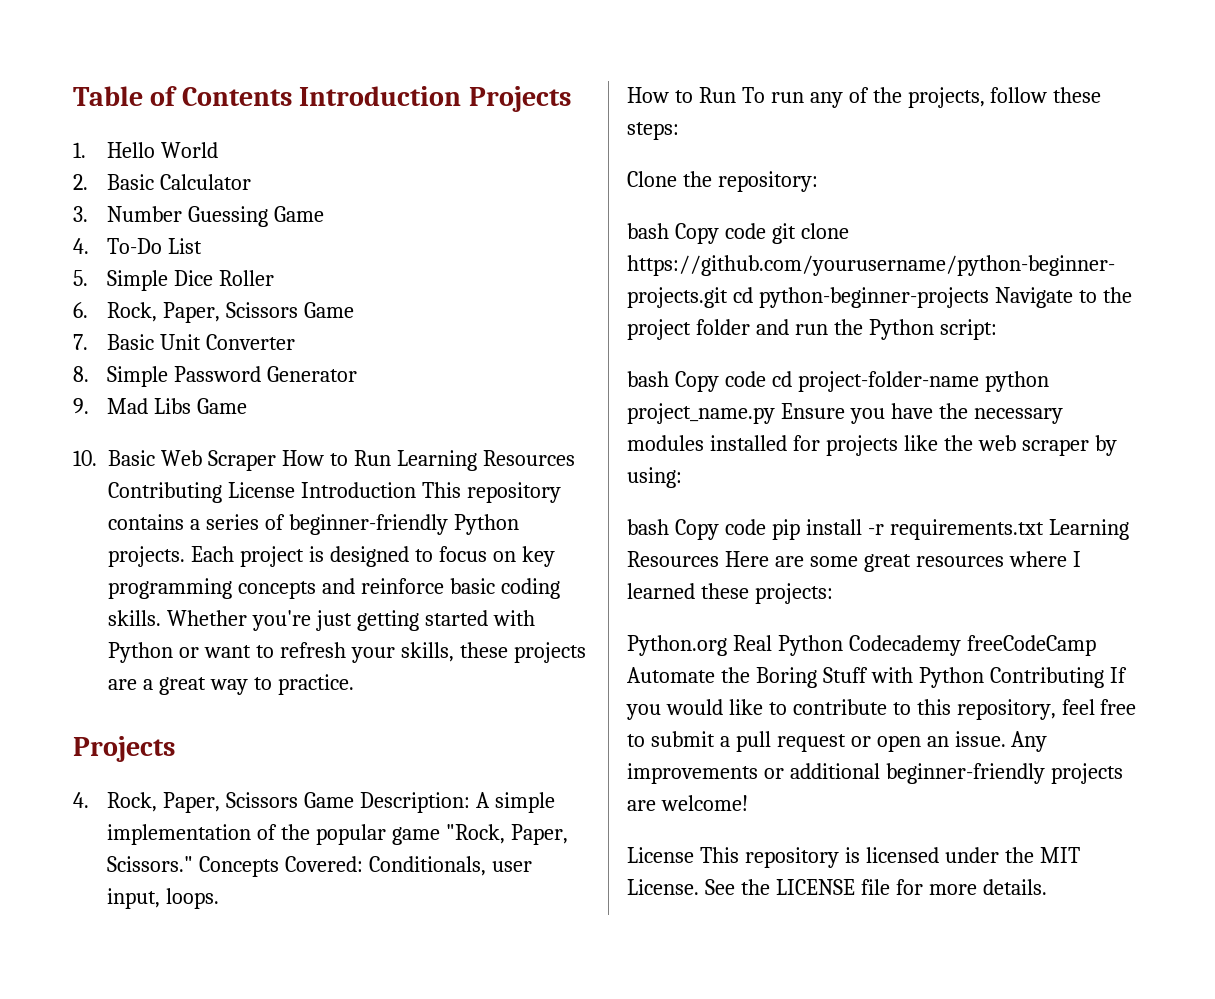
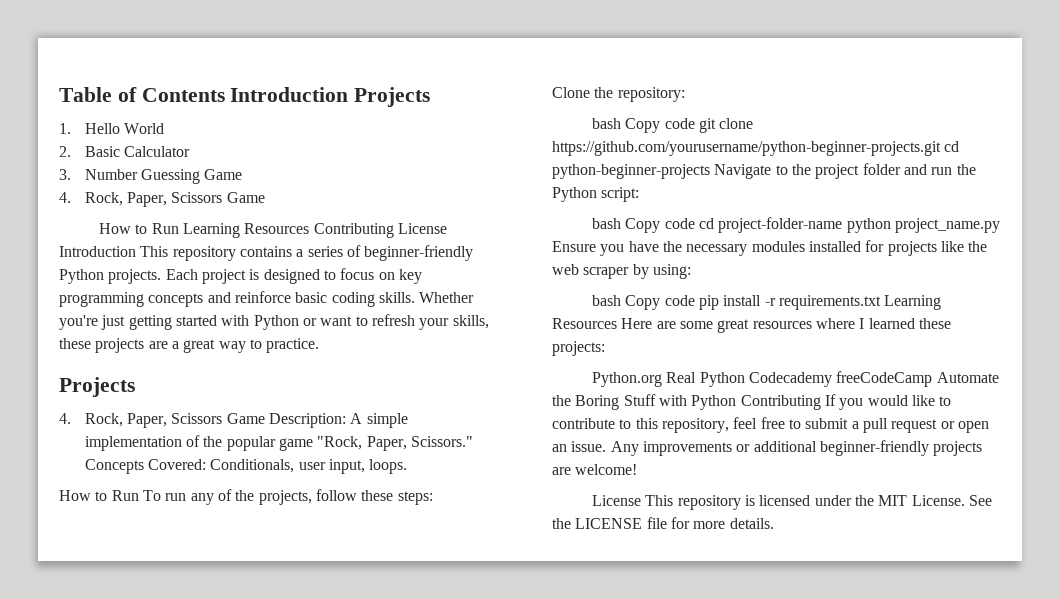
[107,238,203,254] [73,270,275,291] [73,302,354,323] [73,334,296,350] [73,366,358,387] [73,398,248,414] [73,450,276,471] To-Do List // 5. Simple Dice Roller // 6. Rock, Paper, Scissors Game // 7. Basic Unit Converter // 8. Simple Password Generator // 9. Mad Libs Game // 10. Basic Web Scraper -> [84,192,265,207] Rock, Paper, Scissors Game //

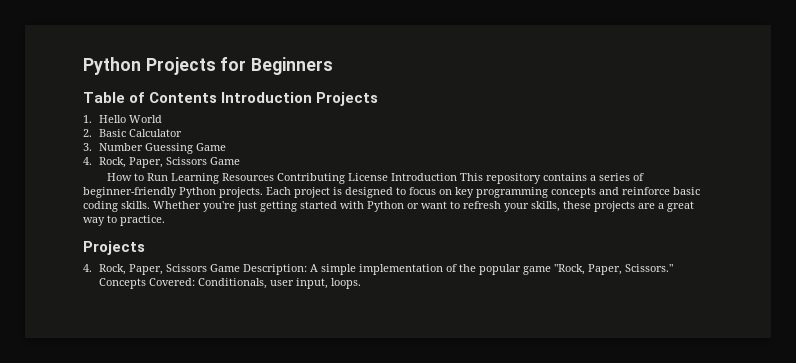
(59, 94) none -> [83,57,334,75] Python Projects for Beginners //
[59,489,433,505] [552,87,685,102] [592,118,754,133] [552,141,960,156] [552,163,976,179] [552,187,640,202] [592,217,1000,233] [552,240,988,256] [552,264,691,279] [592,295,942,310] [552,318,951,333] [552,341,605,356] [592,371,999,387] [552,394,952,410] [552,417,989,433] [552,440,983,456] [552,464,638,475] [592,495,992,510] [552,517,774,529] // How to Run To run any of the projects, follow these steps: // Clone the repository: // bash Copy code git clone https://github.com/yourusername/python-beginner-projects.git cd python-beginner-projects Navigate to the project folder and run the Python script: // bash Copy code cd project-folder-name python project_name.py Ensure you have the necessary modules installed for projects like the web scraper by using: // bash Copy code pip install -r requirements.txt Learning Resources Here are some great resources where I learned these projects: // Python.org Real Python Codecademy freeCodeCamp Automate the Boring Stuff with Python Contributing If you would like to contribute to this repository, feel free to submit a pull request or open an issue. Any improvements or additional beginner-friendly projects are welcome! // License This repository is licensed under the MIT License. See the LICENSE file for more details. -> (361, 283) none

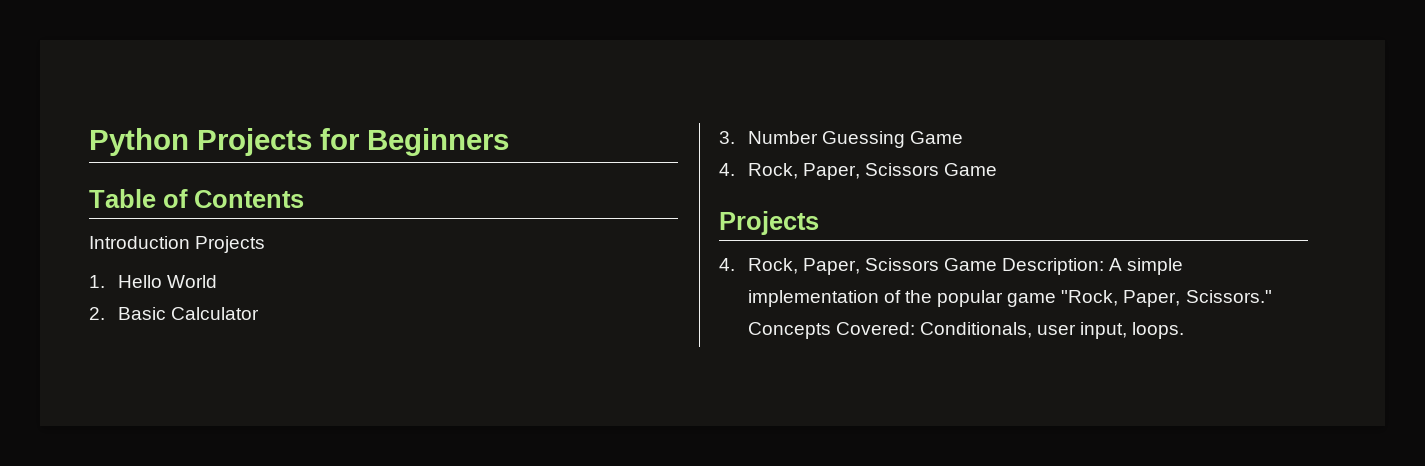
(218, 97) none -> (304, 199) //
[107,173,645,184] [83,187,700,198] [83,201,694,212] [83,215,165,226] // How to Run Learning Resources Contributing License Introduction This repository contains a series of beginner-friendly Python projects. Each project is designed to focus on key programming concepts and reinforce basic coding skills. Whether you're just getting started with Python or want to refresh your skills, these projects are a great way to practice. -> (998, 169) none

